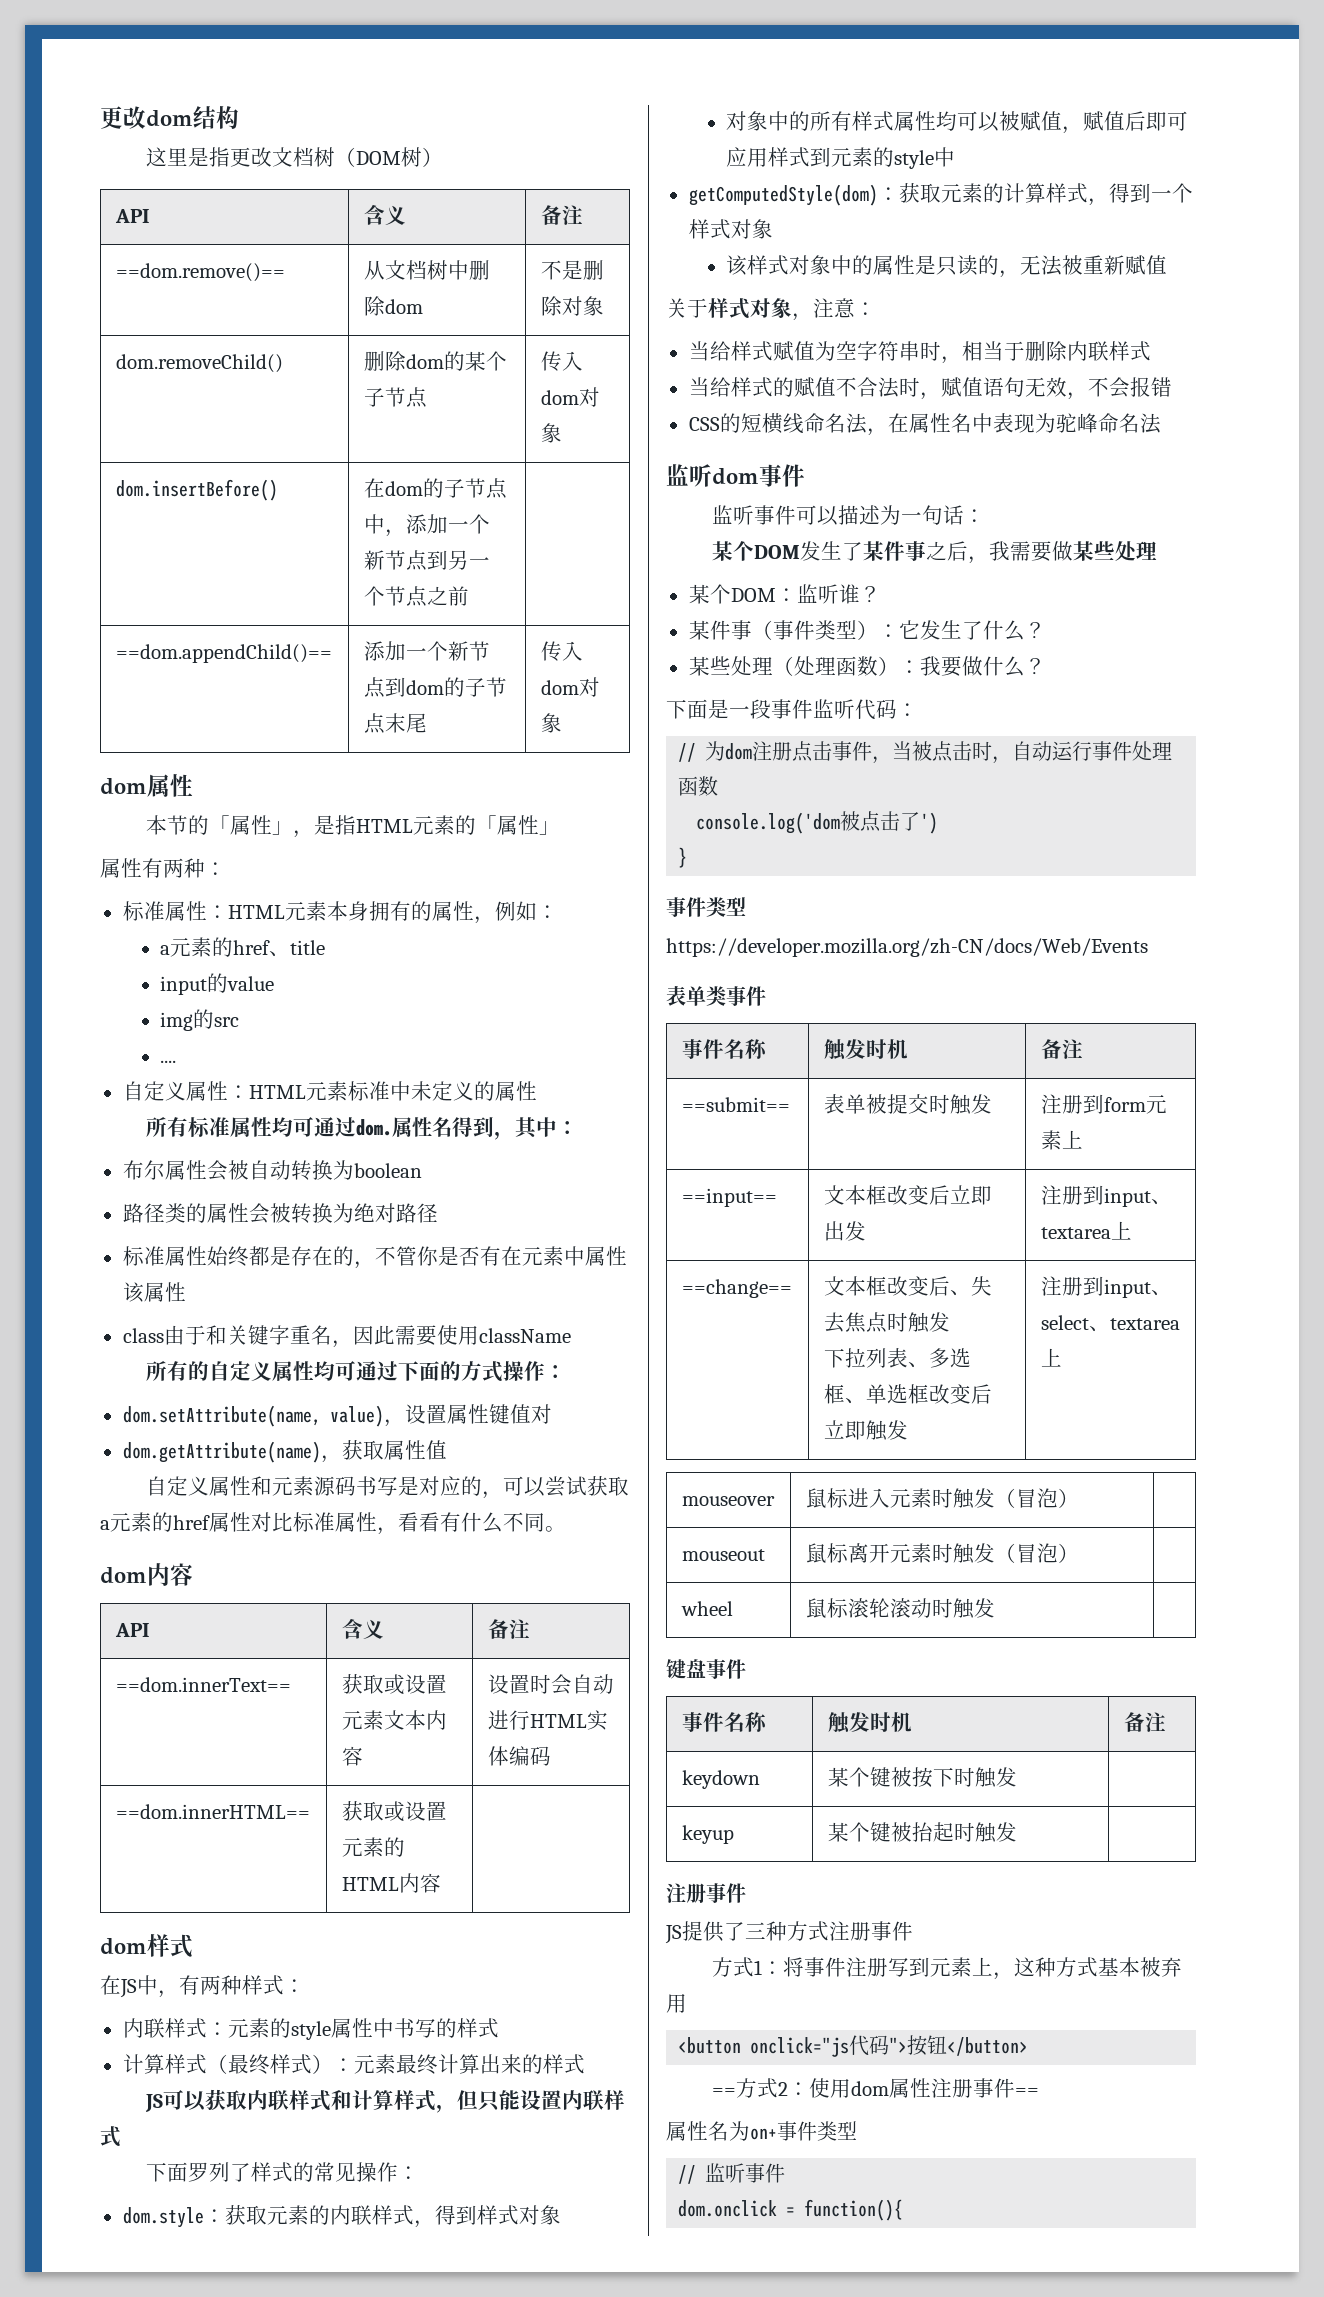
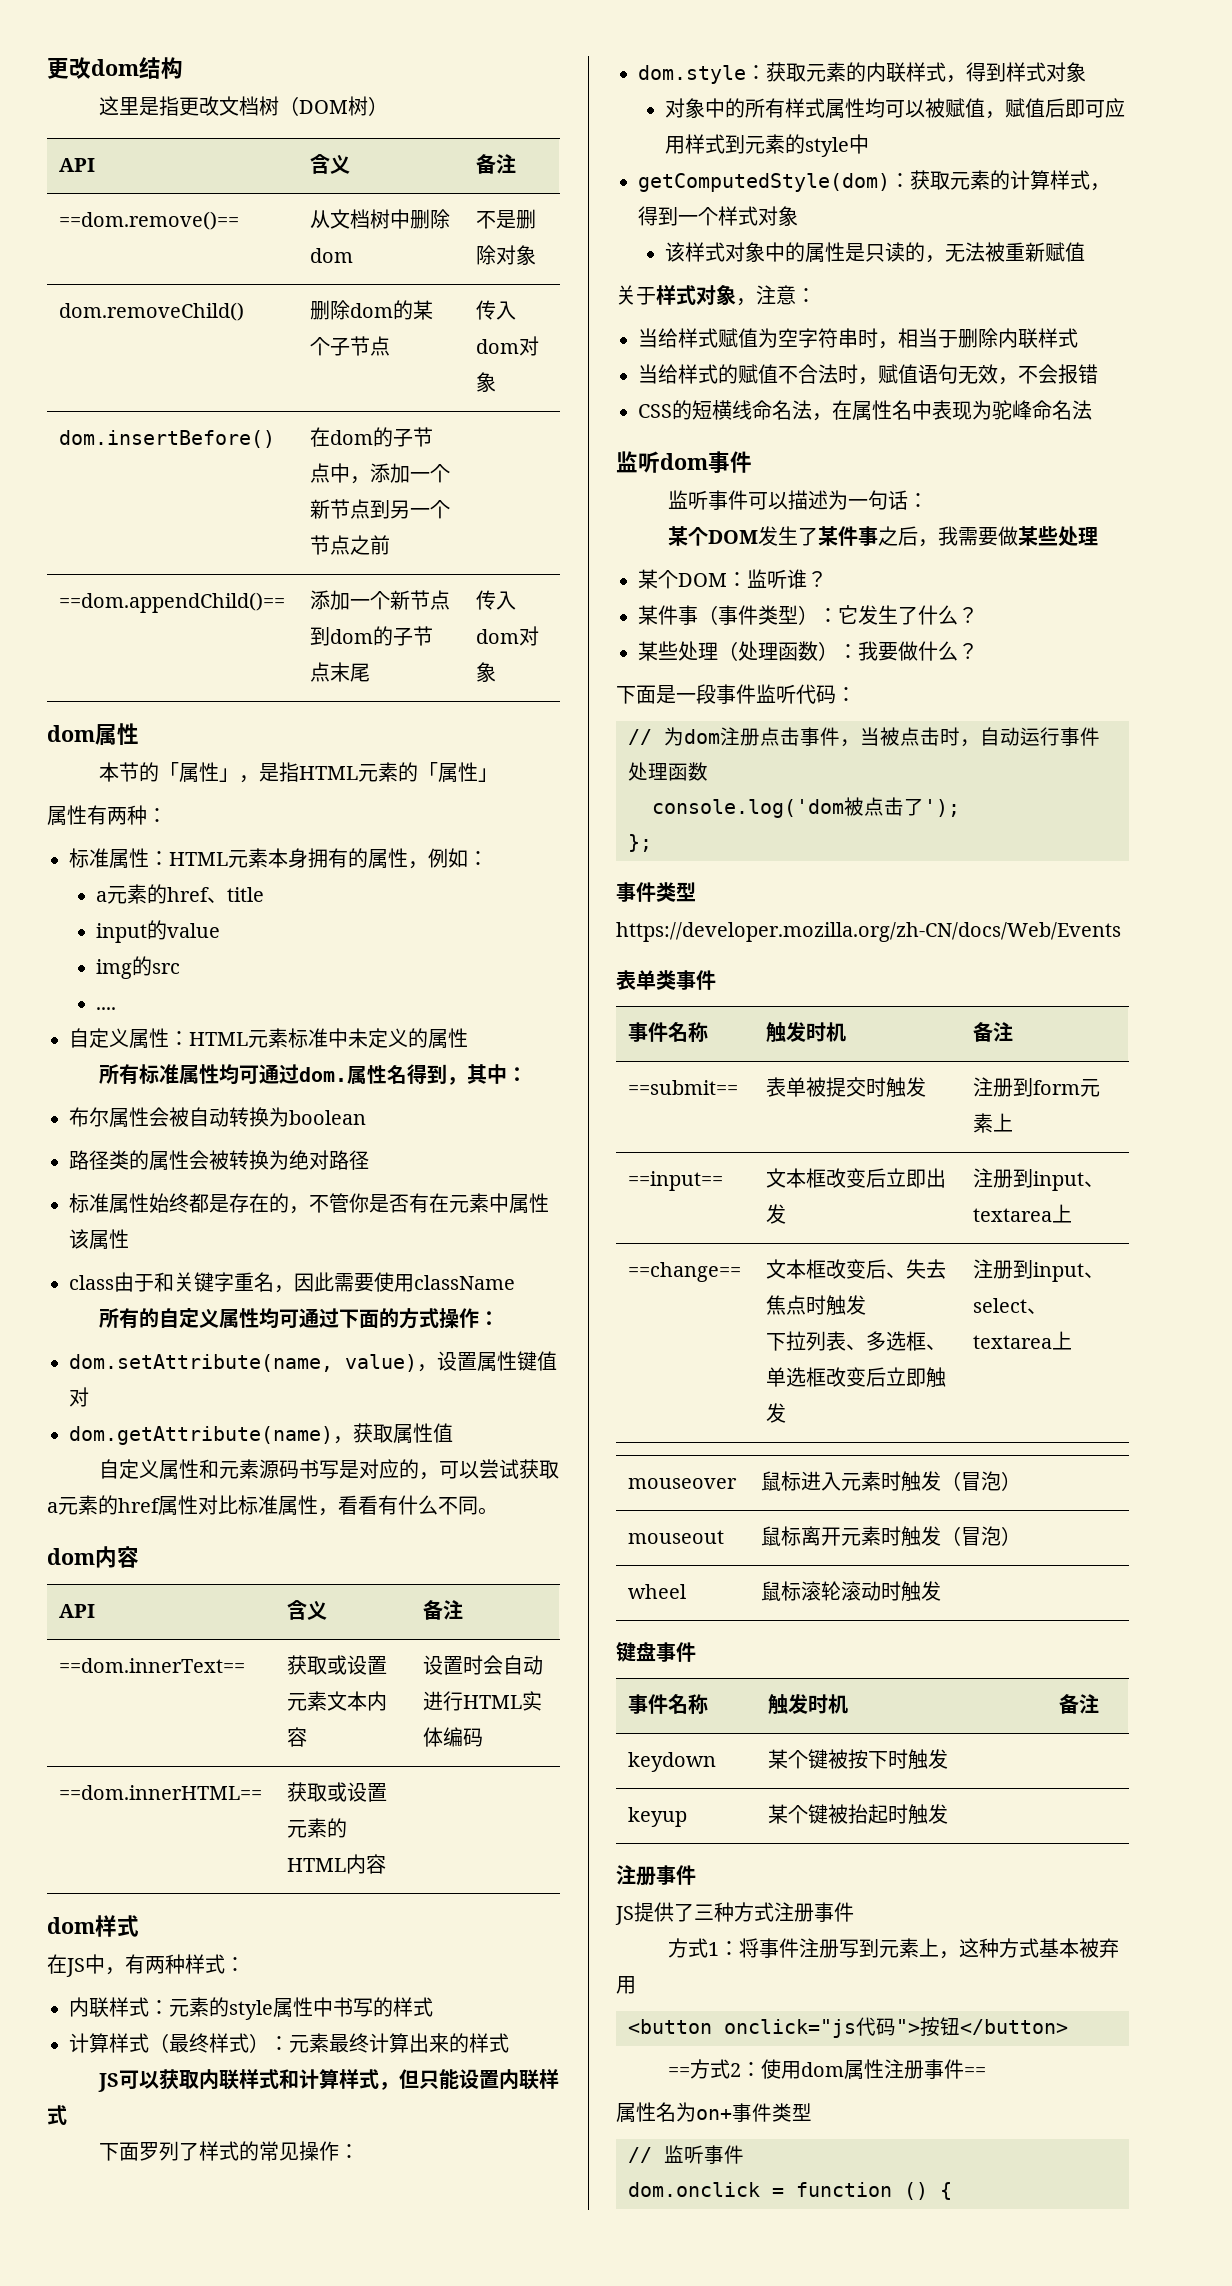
[920,812,939,834] [678,847,688,868] ') // } -> [924,799,960,817] [628,834,652,852] '); // };
[804,2199,904,2221] function(){ -> [796,2182,952,2200] function () {

